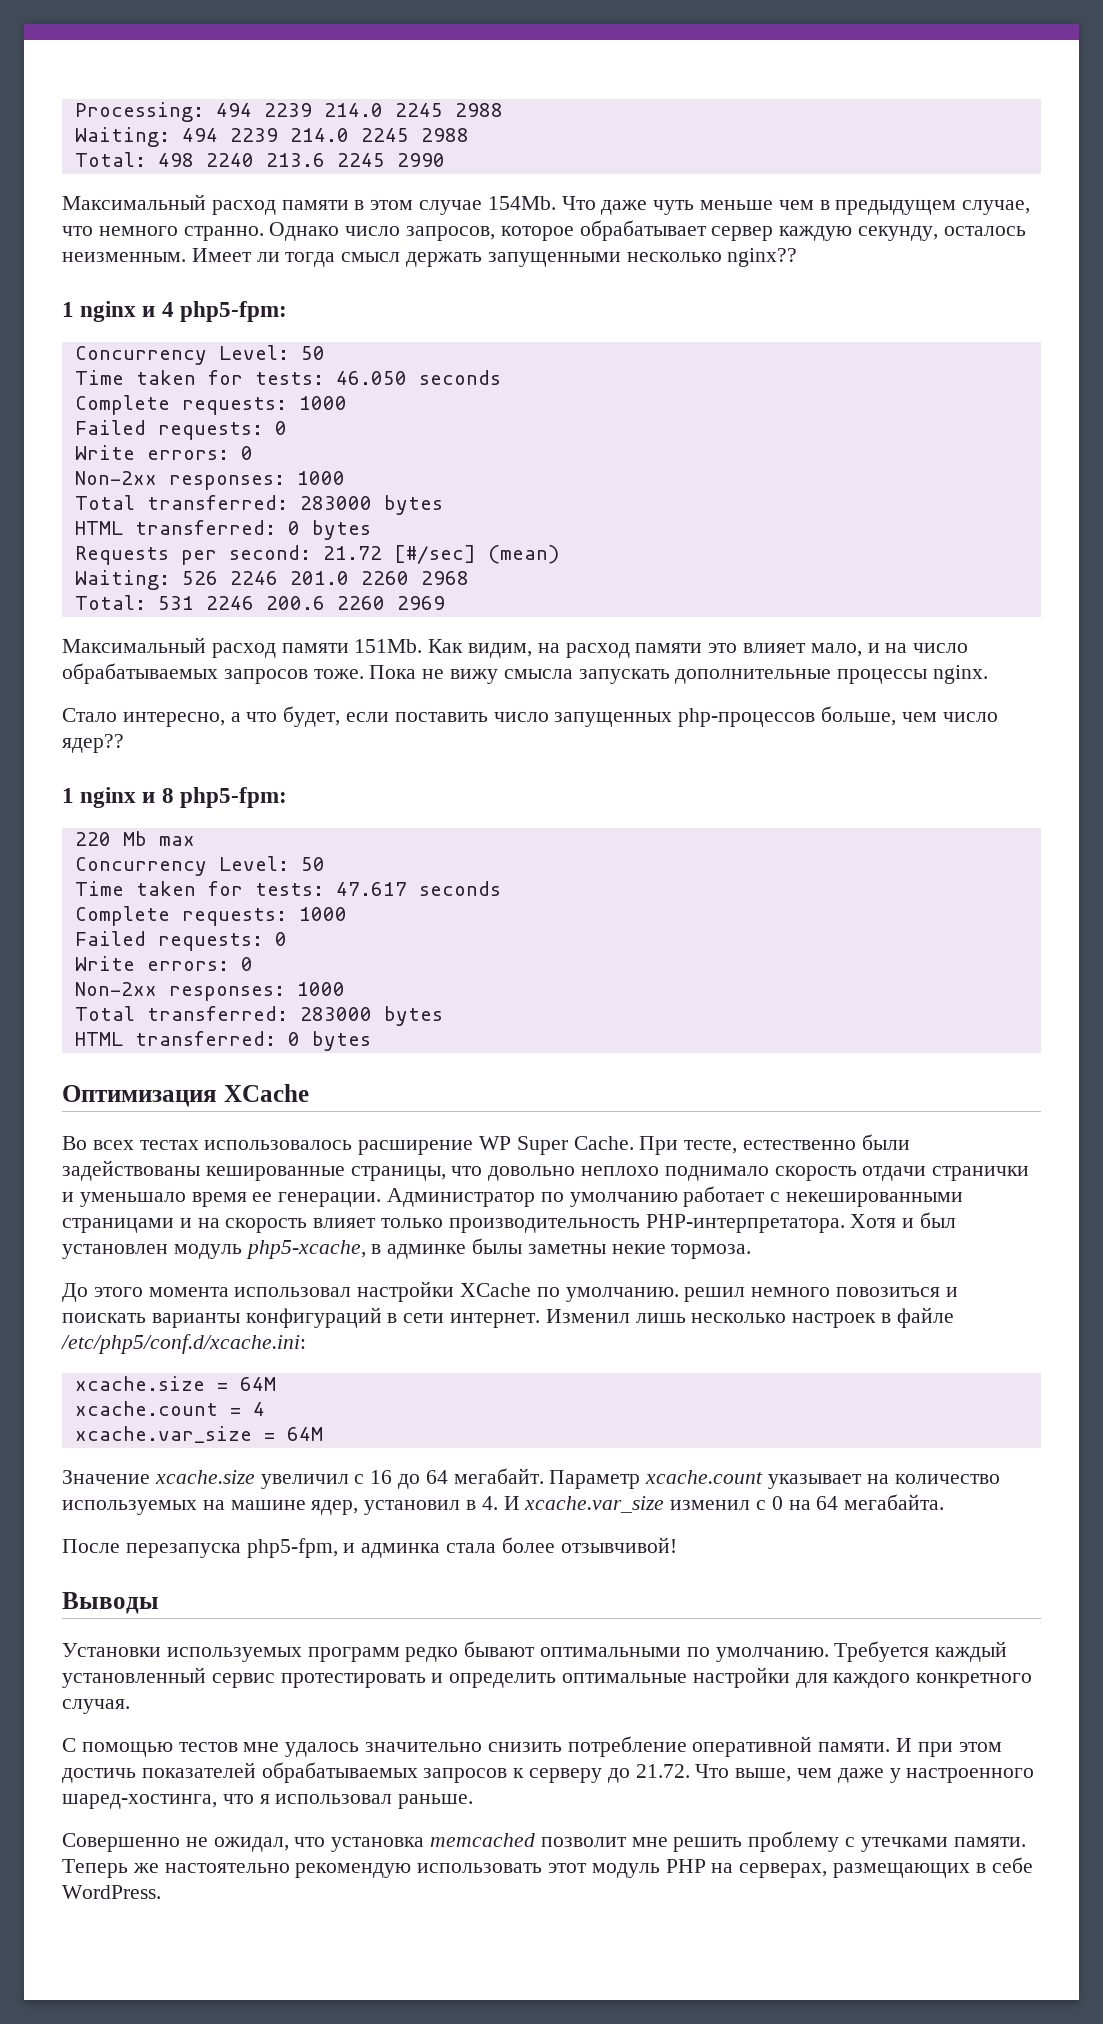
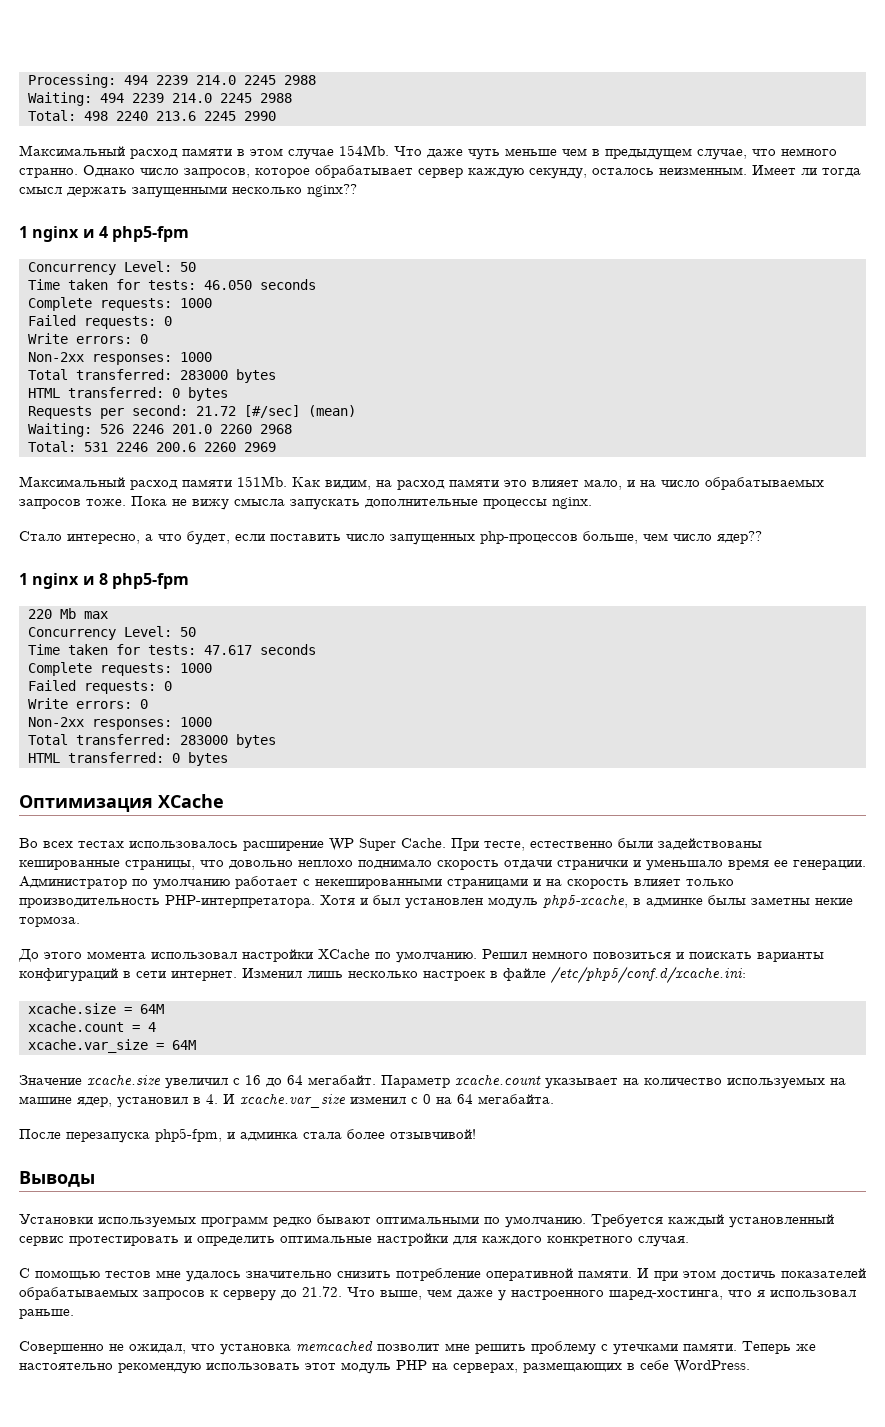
[179,301,287,322] php5-fpm: -> [112,226,190,242] php5-fpm
[179,787,287,808] php5-fpm: -> [112,573,190,589] php5-fpm
[684,1287,746,1302] решил -> [482,949,527,959] Решил

